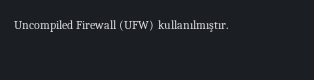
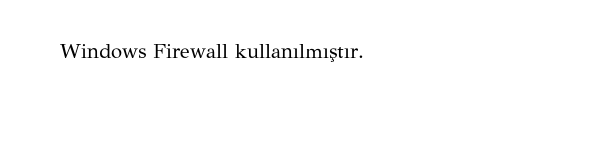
[14,20,155,32] Uncompiled Firewall (UFW) -> [60,44,228,59] Windows Firewall

